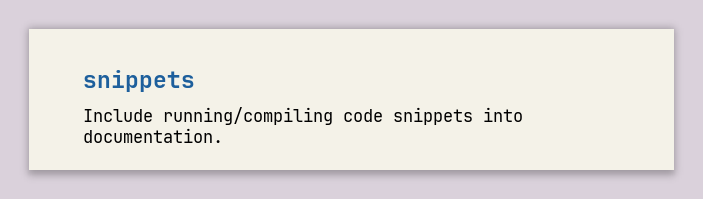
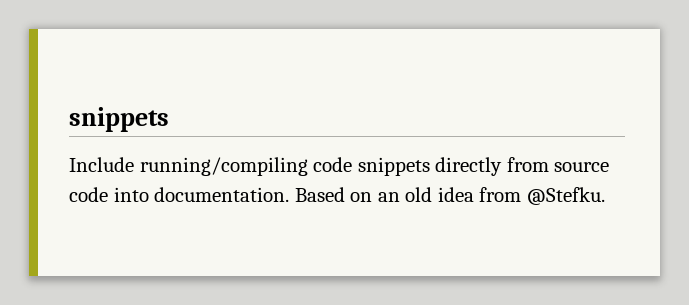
[483,107,523,122] [83,128,223,143] into documentation. -> [435,157,610,176] [69,187,605,205] directly from source code into documentation. Based on an old idea from @Stefku.

